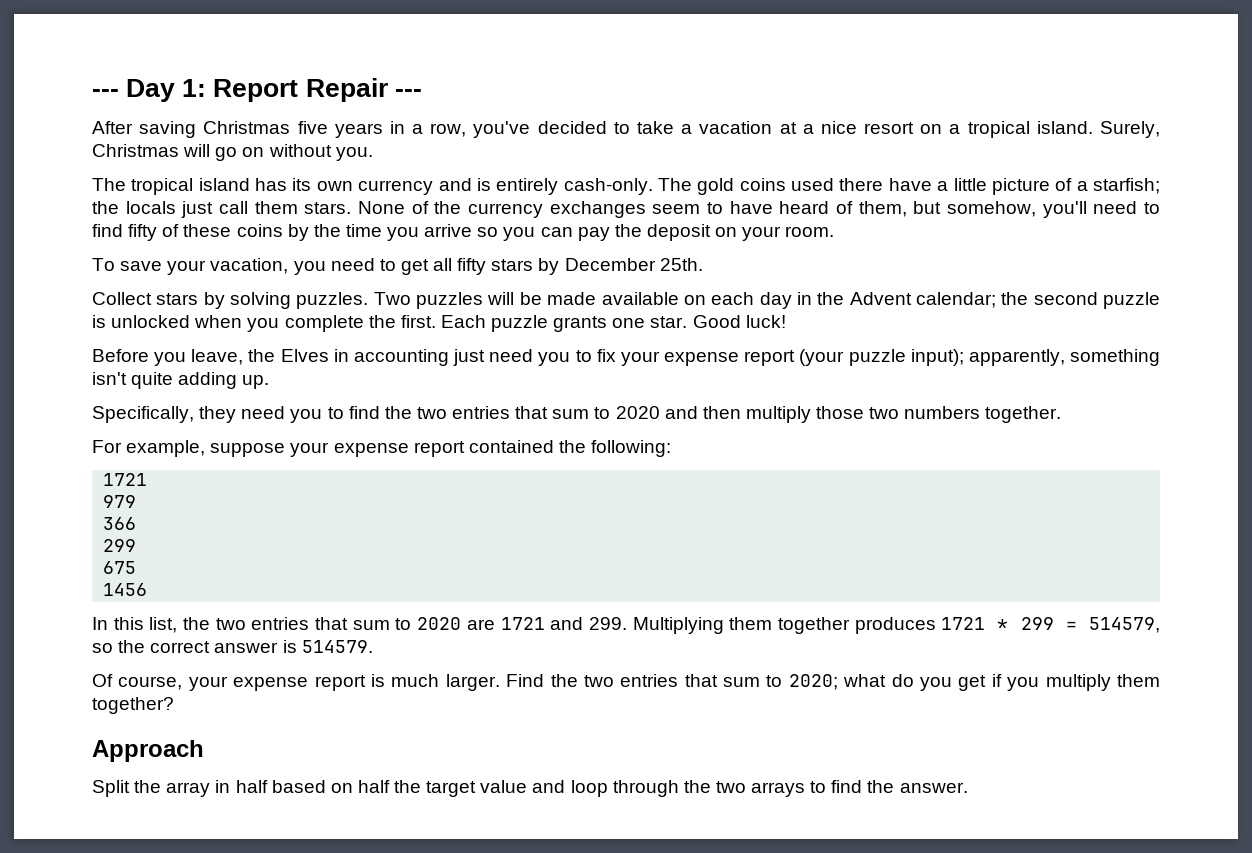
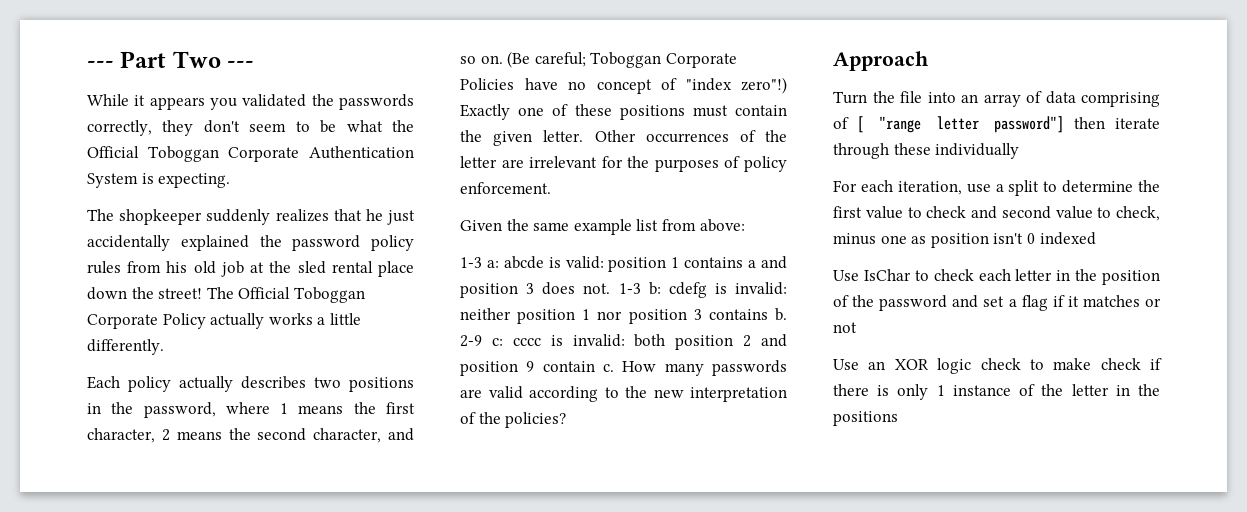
[92,78,422,102] [92,121,1160,138] [92,144,373,161] [92,178,1160,195] [92,201,1160,218] [92,224,835,241] [92,258,703,275] [92,292,1161,309] [92,315,786,332] [92,349,1160,366] [92,372,270,389] [92,406,1062,423] [92,440,672,457] [103,473,148,486] [103,495,137,508] [103,517,137,530] [103,539,137,552] [103,561,137,574] [103,583,148,596] [92,617,1160,634] [92,640,373,653] [92,674,1161,691] [92,697,174,714] [92,740,204,762] [92,780,968,797] --- Day 1: Report Repair --- // After saving Christmas five years in a row, you've decided to take a vacation at a nice resort on a tropical island. Surely, Christmas will go on without you. // The tropical island has its own currency and is entirely cash-only. The gold coins used there have a little picture of a starfish; the locals just call them stars. None of the currency exchanges seem to have heard of them, but somehow, you'll need to find fifty of these coins by the time you arrive so you can pay the deposit on your room. // To save your vacation, you need to get all fifty stars by December 25th. // Collect stars by solving puzzles. Two puzzles will be made available on each day in the Advent calendar; the second puzzle is unlocked when you complete the first. Each puzzle grants one star. Good luck! // Before you leave, the Elves in accounting just need you to fix your expense report (your puzzle input); apparently, something isn't quite adding up. // Specifically, they need you to find the two entries that sum to 2020 and then multiply those two numbers together. // For example, suppose your expense report contained the following: // 1721 // 979 // 366 // 299 // 675 // 1456 // In this list, the two entries that sum to 2020 are 1721 and 299. Multiplying them together produces 1721 * 299 = 514579, so the correct answer is 514579. // Of course, your expense report is much larger. Find the two entries that sum to 2020; what do you get if you multiply them together? // Approach // Split the array in half based on half the target value and loop through the two arrays to find the answer. -> [87,51,255,68] [87,94,414,110] [87,120,414,136] [87,146,415,162] [87,173,231,188] [87,209,415,225] [87,235,414,251] [87,261,415,277] [87,287,365,303] [87,313,361,329] [87,339,164,355] [87,376,414,392] [87,402,415,418] [87,428,414,443] [460,51,737,68] [460,77,787,94] [460,104,787,120] [460,130,787,146] [460,156,787,172] [460,182,551,194] [460,219,745,235] [460,256,787,272] [460,282,787,298] [460,308,787,324] [460,334,787,350] [460,360,787,376] [460,386,787,402] [460,412,567,428] [833,51,929,71] [833,91,1160,107] [833,116,1160,133] [833,143,1020,159] [833,180,1160,196] [833,206,1160,221] [833,232,1096,248] [833,269,1160,285] [833,295,1161,311] [833,322,857,333] [833,358,1162,374] [833,384,1160,400] [833,411,898,426] --- Part Two --- // While it appears you validated the passwords correctly, they don't seem to be what the Official Toboggan Corporate Authentication System is expecting. // The shopkeeper suddenly realizes that he just accidentally explained the password policy rules from his old job at the sled rental place down the street! The Official Toboggan Corporate Policy actually works a little differently. // Each policy actually describes two positions in the password, where 1 means the first character, 2 means the second character, and so on. (Be careful; Toboggan Corporate Policies have no concept of "index zero"!) Exactly one of these positions must contain the given letter. Other occurrences of the letter are irrelevant for the purposes of policy enforcement. // Given the same example list from above: // 1-3 a: abcde is valid: position 1 contains a and position 3 does not. 1-3 b: cdefg is invalid: neither position 1 nor position 3 contains b. 2-9 c: cccc is invalid: both position 2 and position 9 contain c. How many passwords are valid according to the new interpretation of the policies? // Approach // Turn the file into an array of data comprising of [ "range letter password"] then iterate through these individually // For each iteration, use a split to determine the first value to check and second value to check, minus one as position isn't 0 indexed // Use IsChar to check each letter in the position of the password and set a flag if it matches or not // Use an XOR logic check to make check if there is only 1 instance of the letter in the positions

